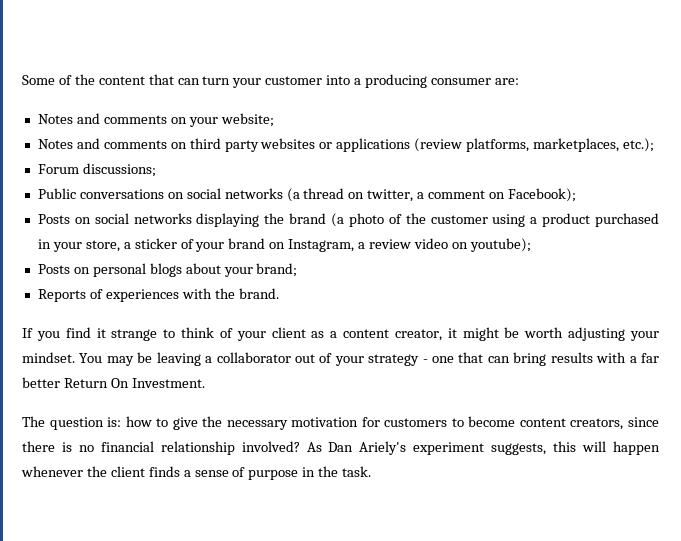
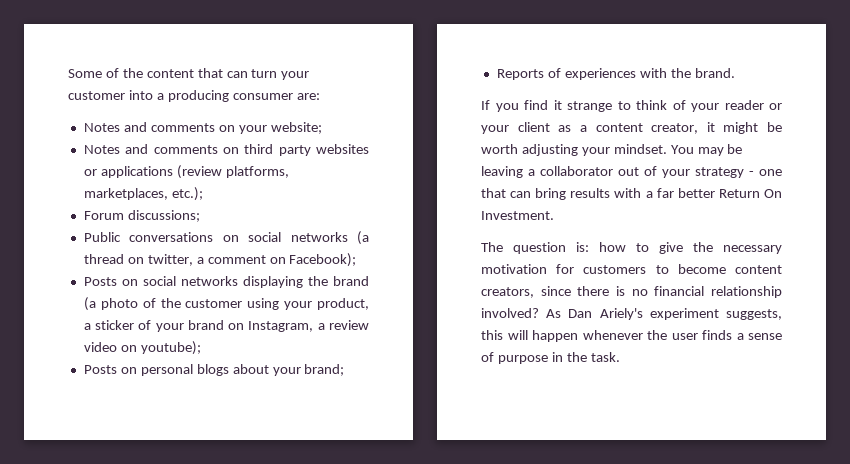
[530,213,659,227] [37,239,120,252] a product purchased in your store, -> [284,298,369,310] your product,
(266, 336) none -> [724,100,782,110] [481,125,509,134] reader or your
[110,466,145,477] client -> [671,333,698,340] user

